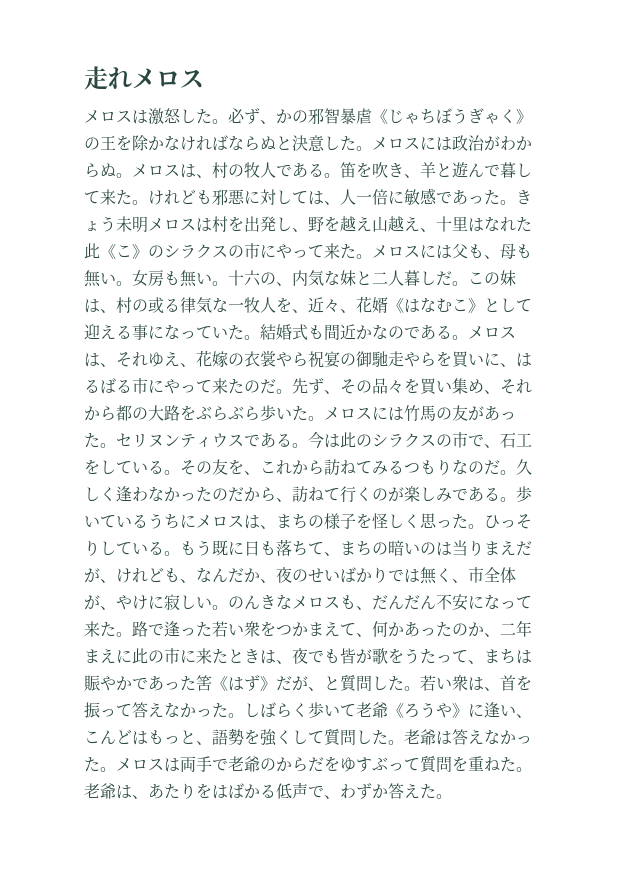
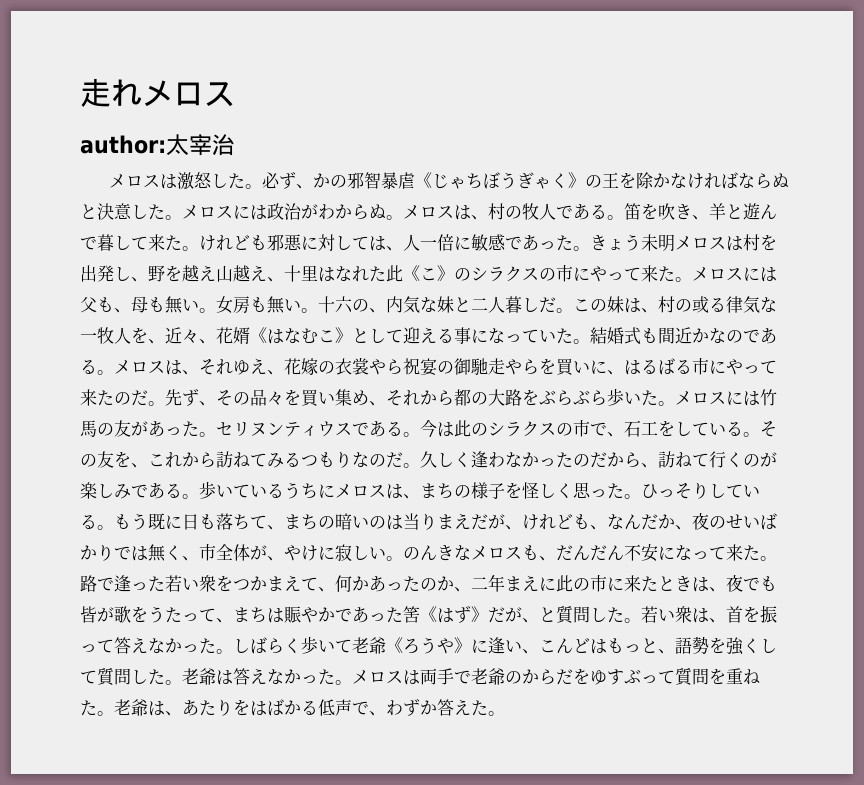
(204, 79) none -> [80,134,235,156] // author:太宰治

